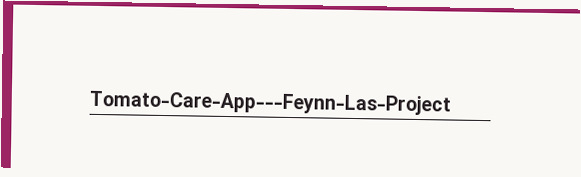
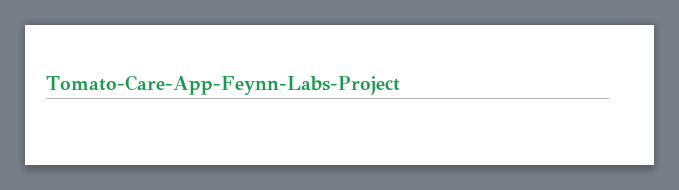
[89,90,451,116] Tomato-Care-App---Feynn-Las-Project -> [46,75,400,95] Tomato-Care-App-Feynn-Labs-Project

